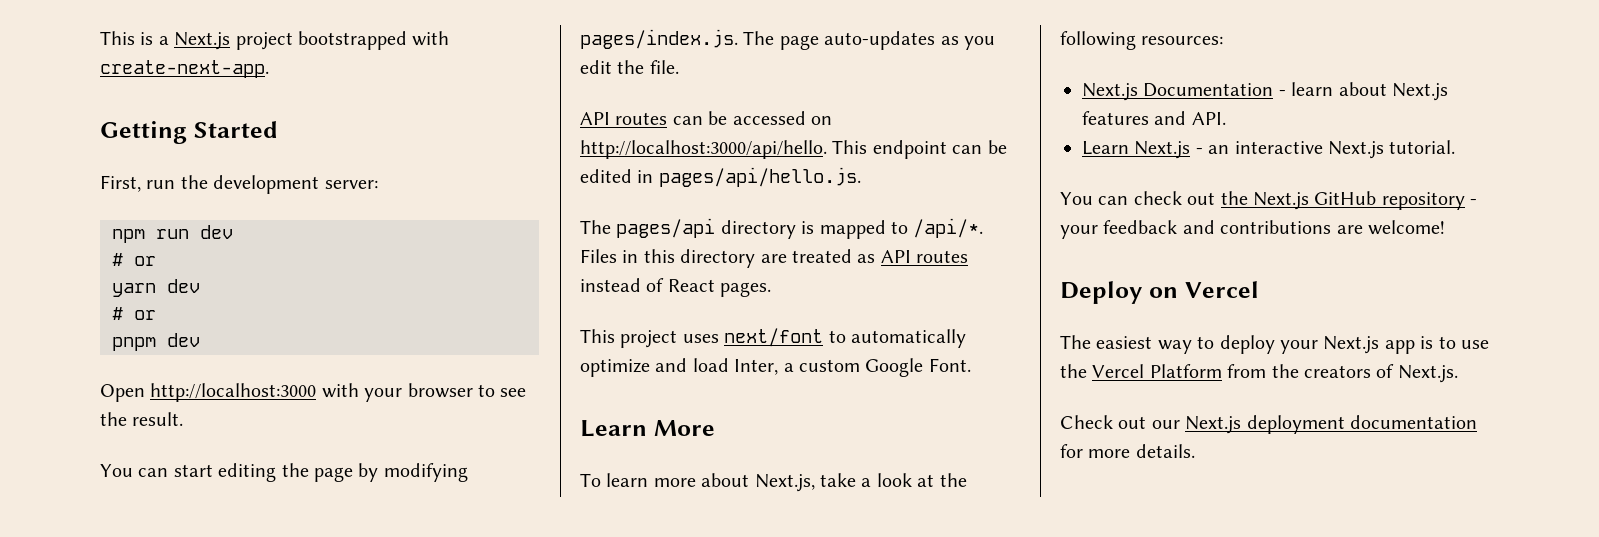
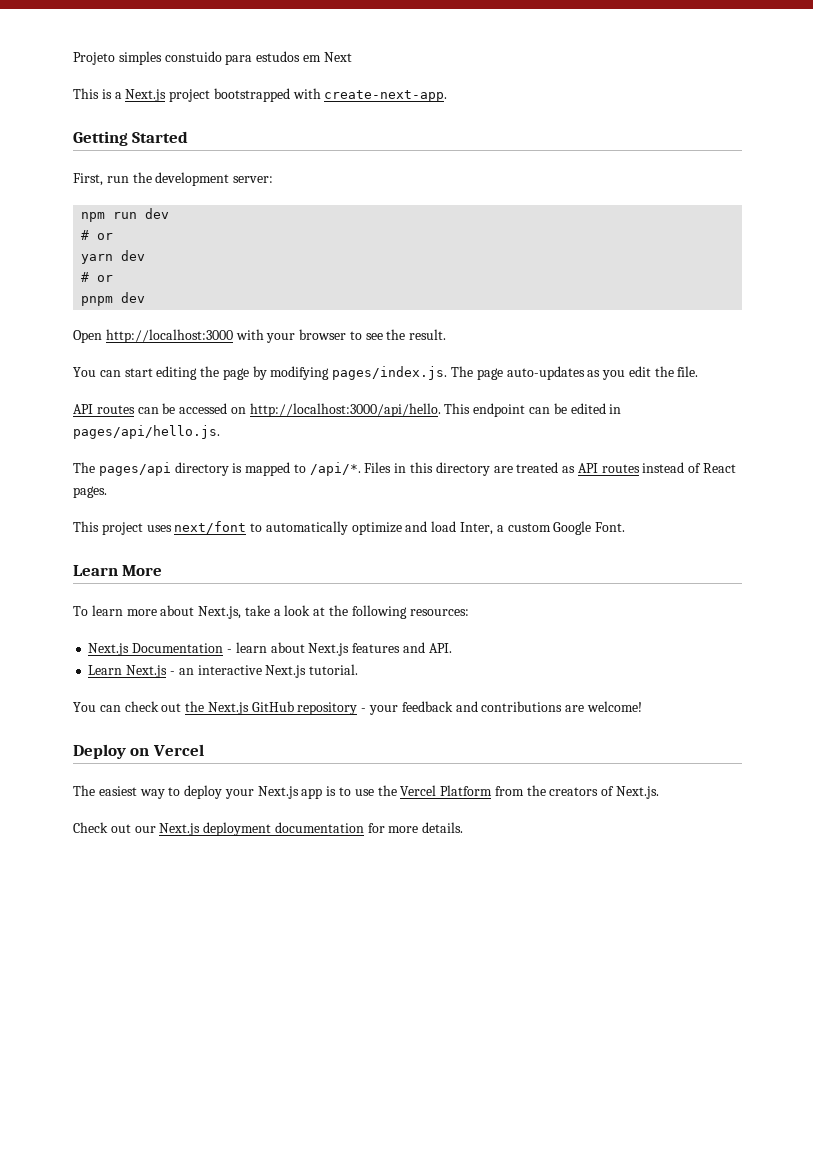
(100, 38) none -> [73,51,352,65] Projeto simples constuido para estudos em Next //

